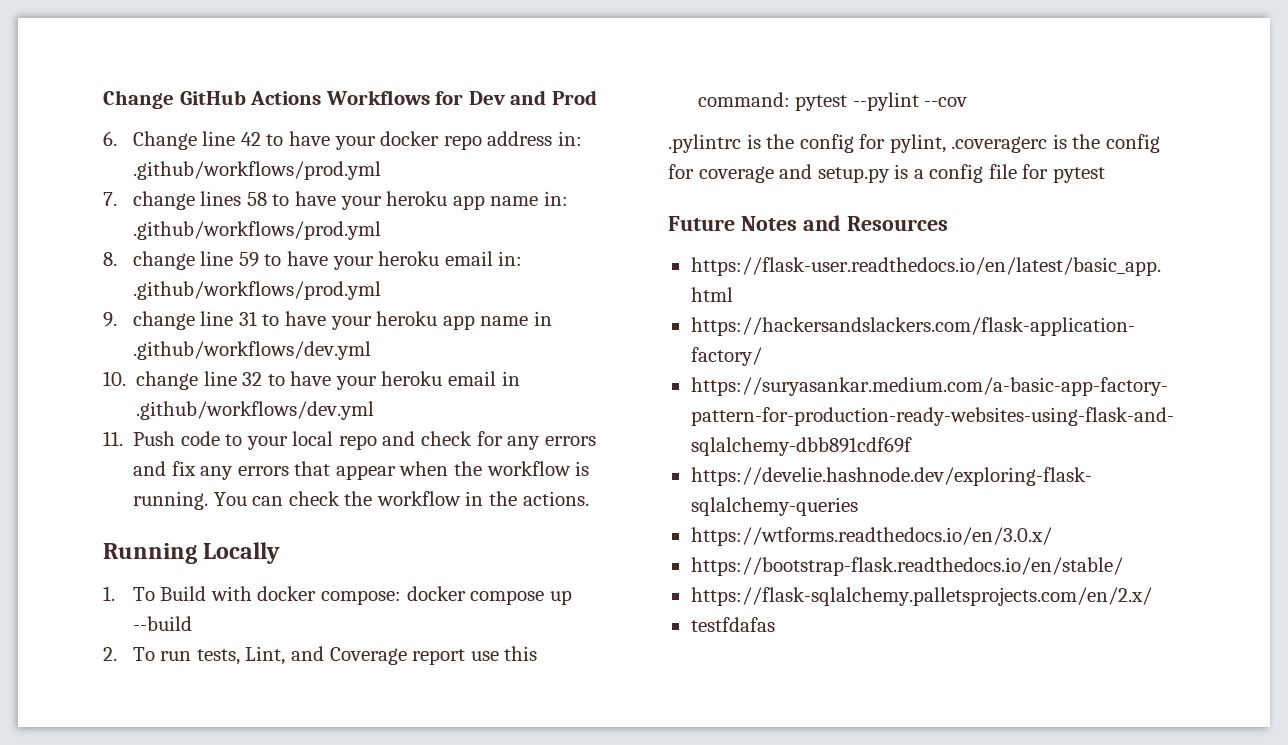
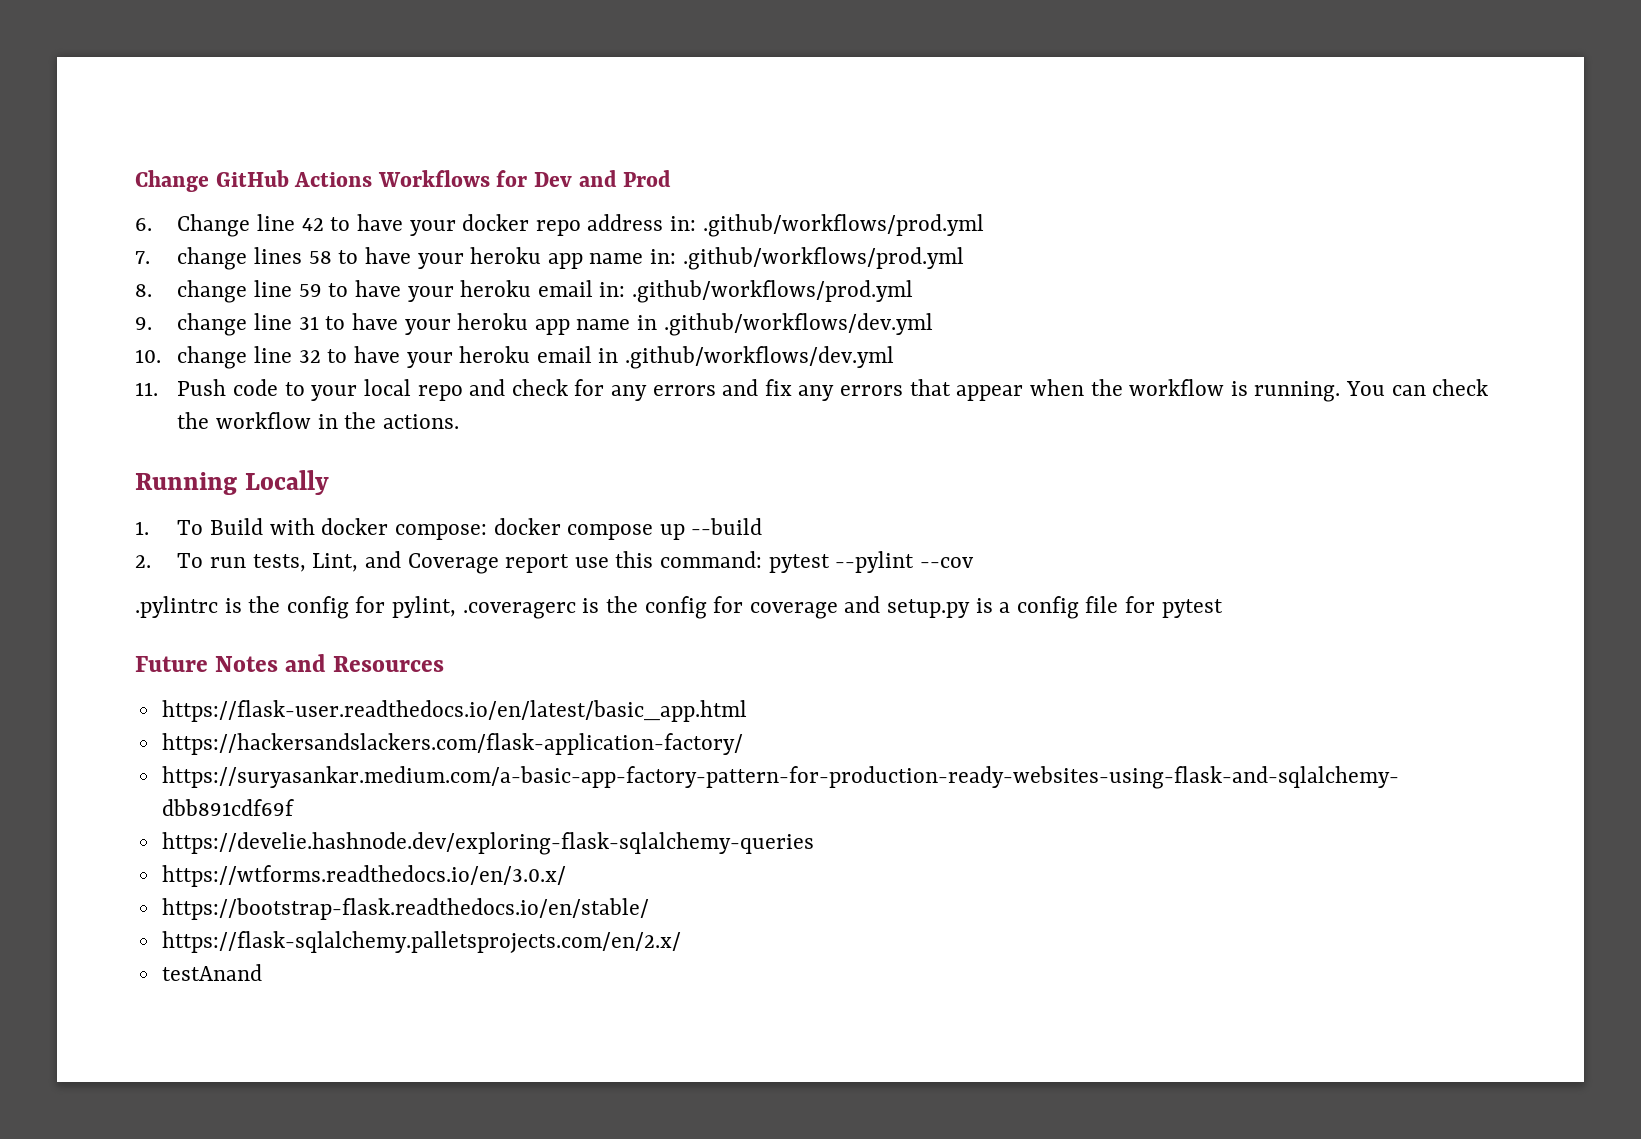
[690,617,775,632] testfdafas -> [161,964,262,981] testAnand

